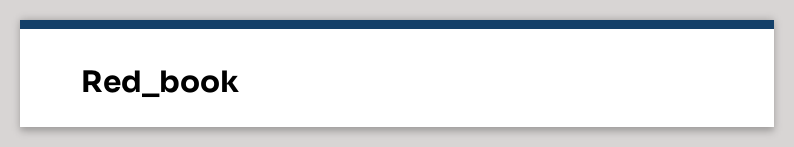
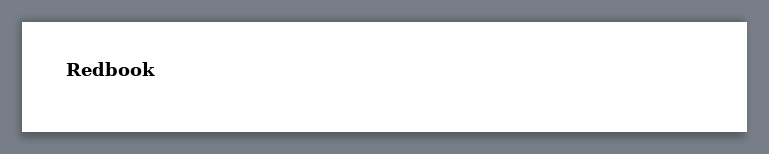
[81,70,239,98] Red_book -> [66,62,155,76] Redbook

